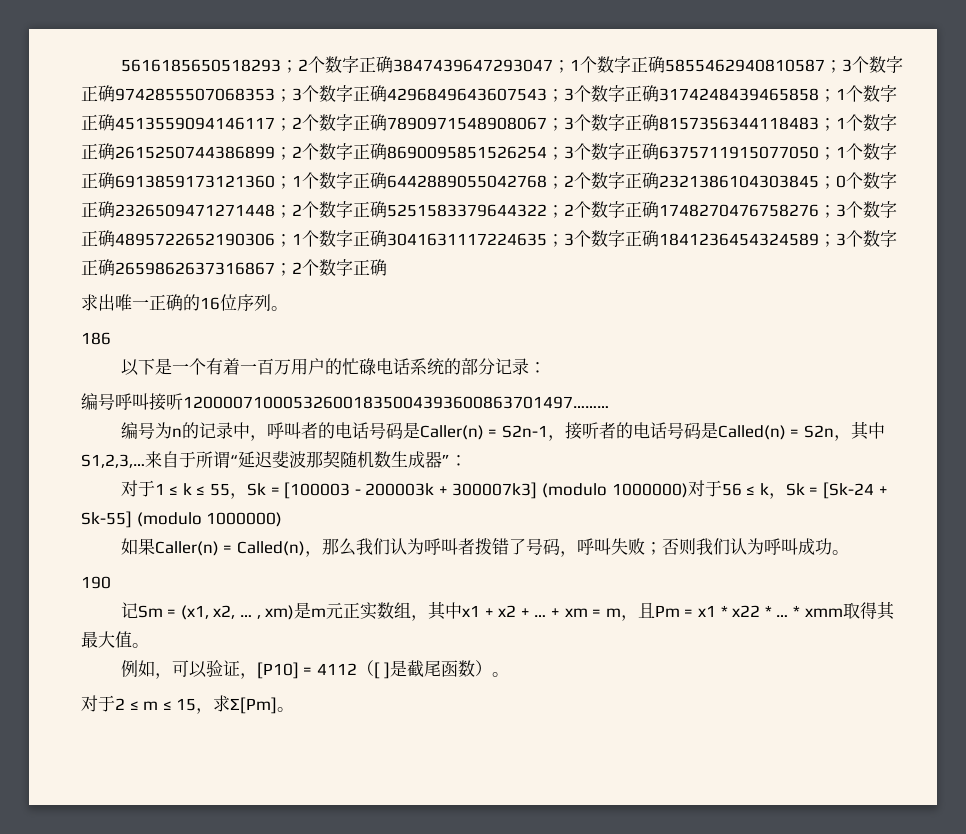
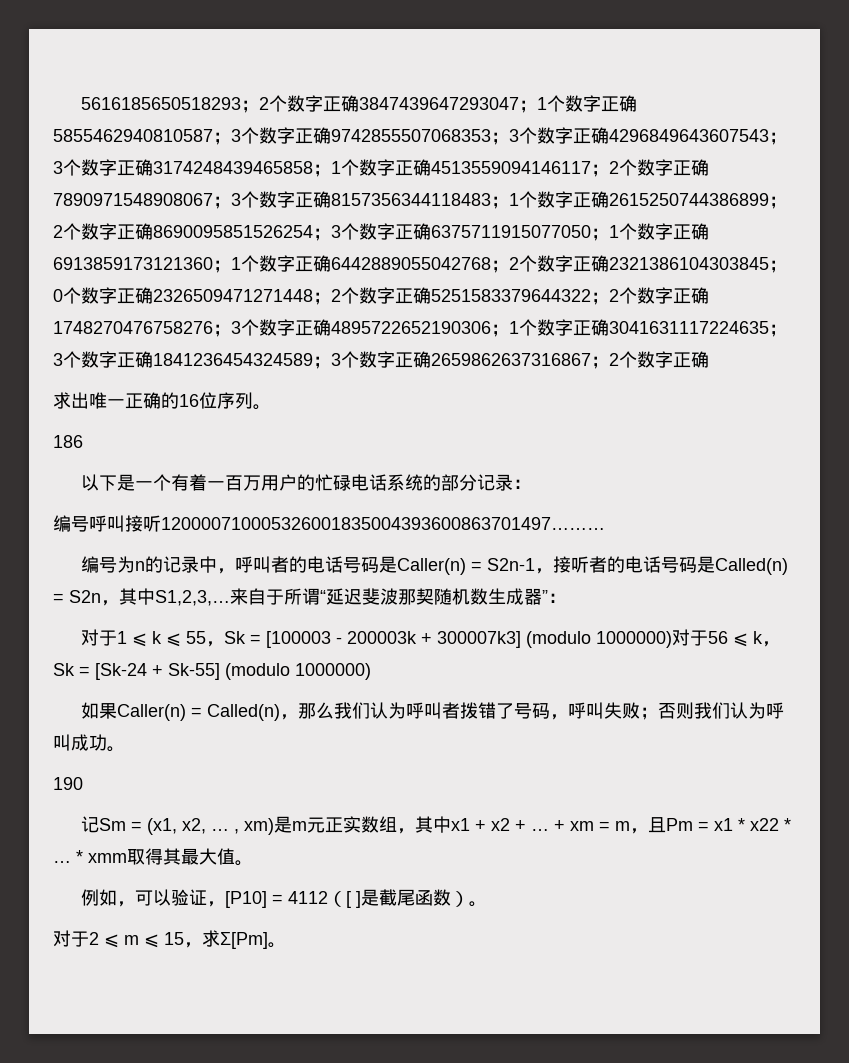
[169,483,206,495] ≤ k ≤ -> [131,631,181,647] ⩽ k ⩽
[746,486,756,495] ≤ -> [732,633,748,647] ⩽
[129,701,172,710] ≤ m ≤ -> [104,934,159,948] ⩽ m ⩽

